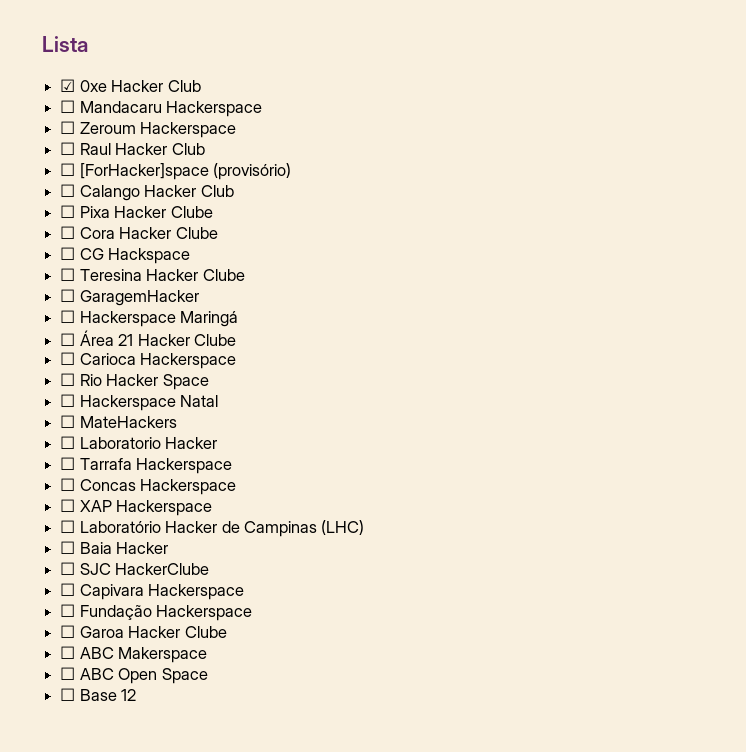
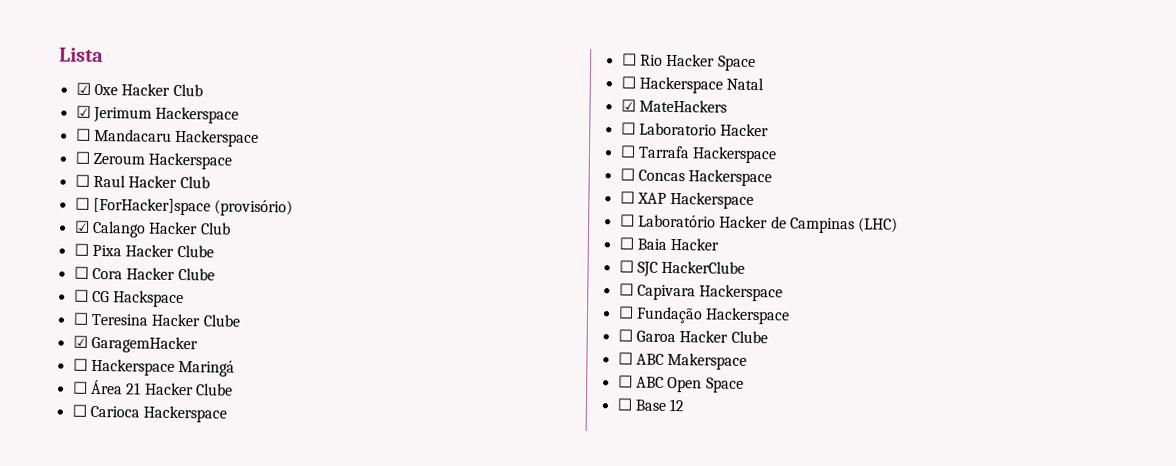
(201, 86) none -> [75,105,240,124] // ☑ Jerimum Hackerspace
[60,184,76,197] ☐ -> [73,220,90,233] ☑
[60,289,76,302] ☐ -> [72,335,88,348] ☑
[60,415,76,428] ☐ -> [620,99,636,112] ☑

